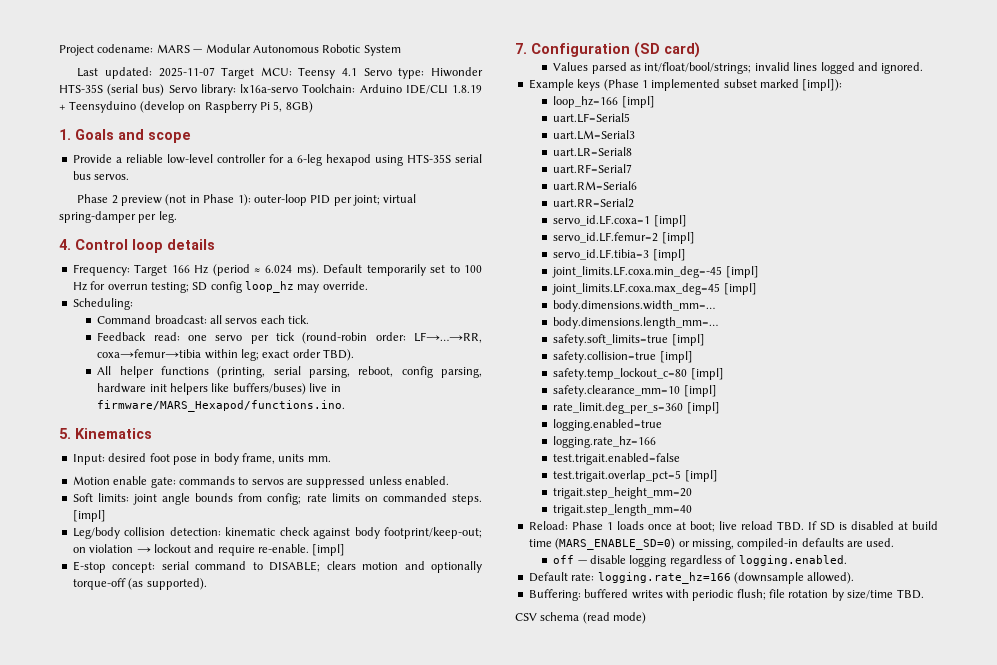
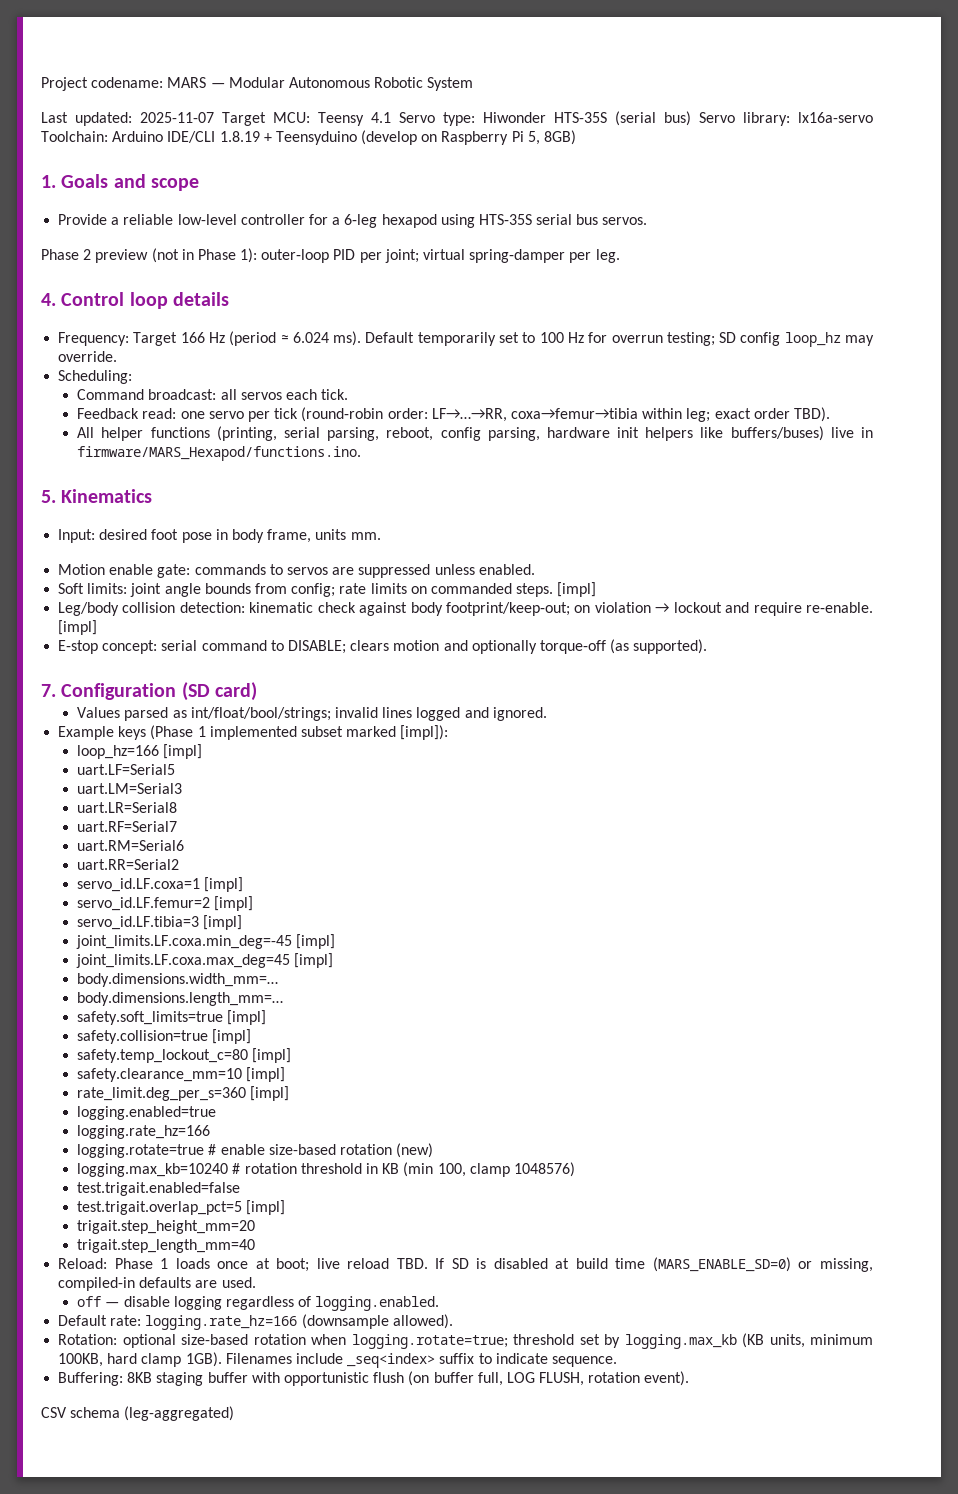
(657, 442) none -> [77,1143,434,1158] [77,1162,575,1177] // logging.rotate=true # enable size-based rotation (new) // logging.max_kb=10240 # rotation threshold in KB (min 100, clamp 1048576)
[528,589,924,601] Buffering: buffered writes with periodic flush; file rotation by size/time TBD. -> [58,1333,873,1349] [58,1352,617,1368] [58,1371,690,1386] Rotation: optional size-based rotation when logging.rotate=true; threshold set by logging.max_kb (KB units, minimum 100KB, hard clamp 1GB). Filenames include _seq<index> suffix to indicate sequence. // Buffering: 8KB staging buffer with opportunistic flush (on buffer full, LOG FLUSH, rotation event).
[582,612,647,624] (read mode) -> [124,1406,235,1421] (leg-aggregated)

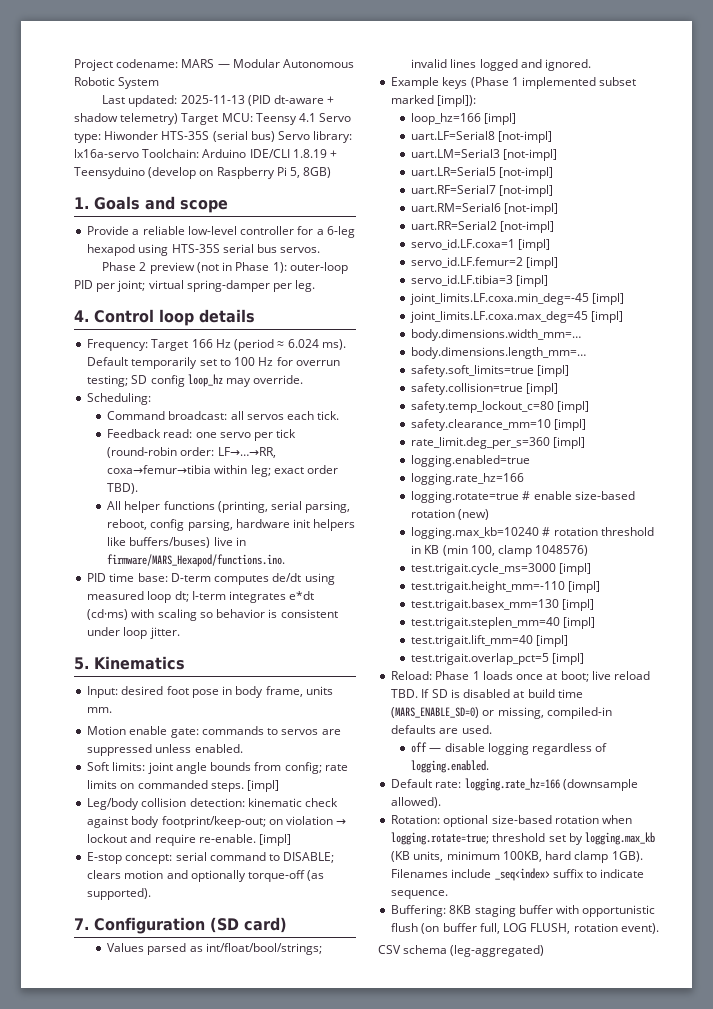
[140,112,214,123] 2025-11-07 -> [180,95,335,106] [74,113,179,125] 2025-11-13 (PID dt-aware + shadow telemetry)
(362, 453) none -> [87,573,335,585] [87,591,315,603] [87,609,338,621] [87,627,180,639] // PID time base: D-term computes de/dt using measured loop dt; I-term integrates e*dt (cd·ms) with scaling so behavior is consistent under loop jitter.
[77,764,176,775] uart.LF=Serial5 -> [411,131,553,143] uart.LF=Serial8 [not-impl]
[77,802,178,813] // uart.LR=Serial8 -> [503,149,558,161] [411,167,554,179] [not-impl] // uart.LR=Serial5 [not-impl]
(178, 826) none -> [499,185,554,197] [not-impl]
(185, 845) none -> [504,203,559,215] [not-impl]
(180, 864) none -> [500,221,555,233] [not-impl]
[77,1182,241,1196] test.trigait.enabled=false -> [411,563,592,575] [411,581,601,593] [411,599,595,611] [411,617,596,629] [411,635,569,647] test.trigait.cycle_ms=3000 [impl] // test.trigait.height_mm=-110 [impl] // test.trigait.basex_mm=130 [impl] // test.trigait.steplen_mm=40 [impl] // test.trigait.lift_mm=40 [impl]
[77,1220,256,1234] [77,1239,256,1253] // trigait.step_height_mm=20 // trigait.step_length_mm=40 -> (585, 659) none

